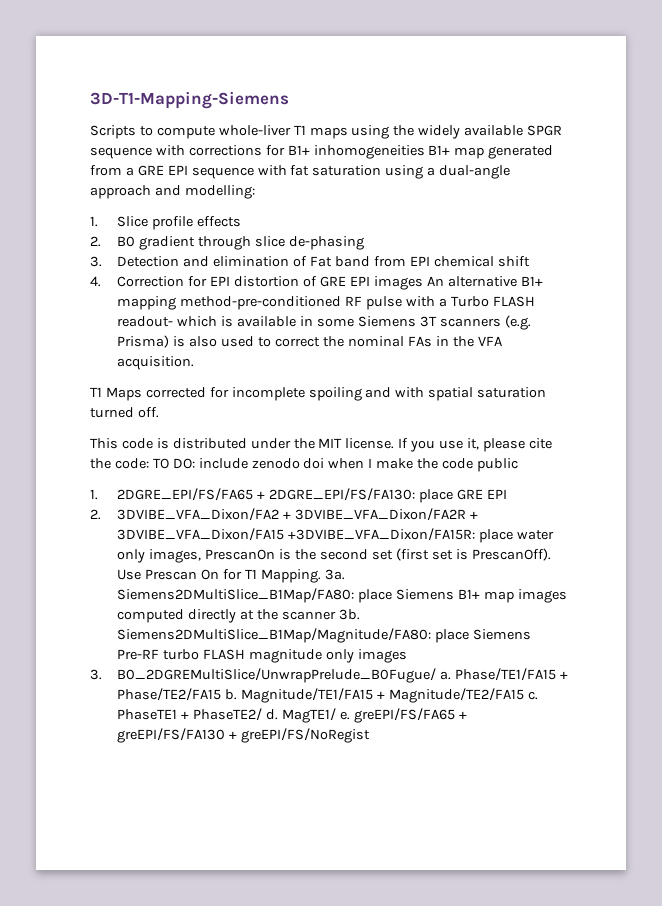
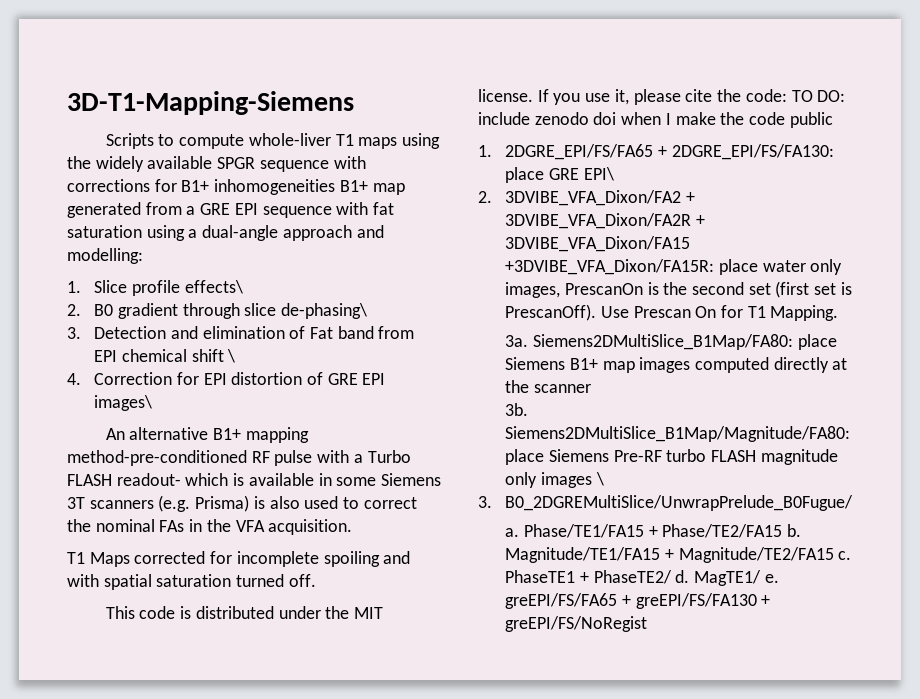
[197,216,242,227] effects -> [184,280,243,294] effects\
[289,236,365,250] de-phasing -> [280,303,367,319] de-phasing\
(530, 261) none -> [227,349,236,363] \
[373,276,423,290] images -> [94,395,153,411] images\ //
[487,489,508,499] EPI -> [583,167,614,181] EPI\
(322, 576) none -> (839, 313) //
(337, 615) none -> (591, 388) //
(408, 656) none -> [595,472,604,486] \
(437, 675) none -> (854, 503) //

